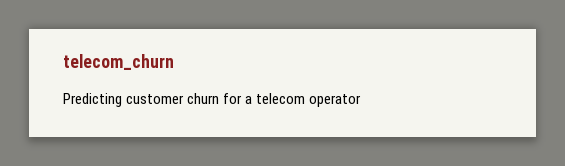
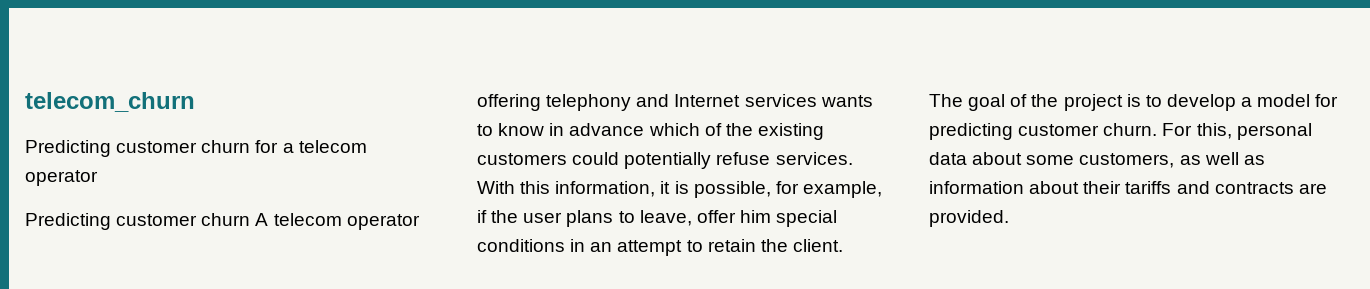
(362, 100) none -> [25,213,420,230] [477,94,873,111] [477,123,824,140] [477,152,853,169] [477,181,882,198] [477,210,838,227] [477,239,843,256] [929,94,1339,111] [929,123,1312,140] [929,152,1265,168] [929,181,1327,194] [929,210,1009,227] // Predicting customer churn A telecom operator offering telephony and Internet services wants to know in advance which of the existing customers could potentially refuse services. With this information, it is possible, for example, if the user plans to leave, offer him special conditions in an attempt to retain the client. // The goal of the project is to develop a model for predicting customer churn. For this, personal data about some customers, as well as information about their tariffs and contracts are provided.

